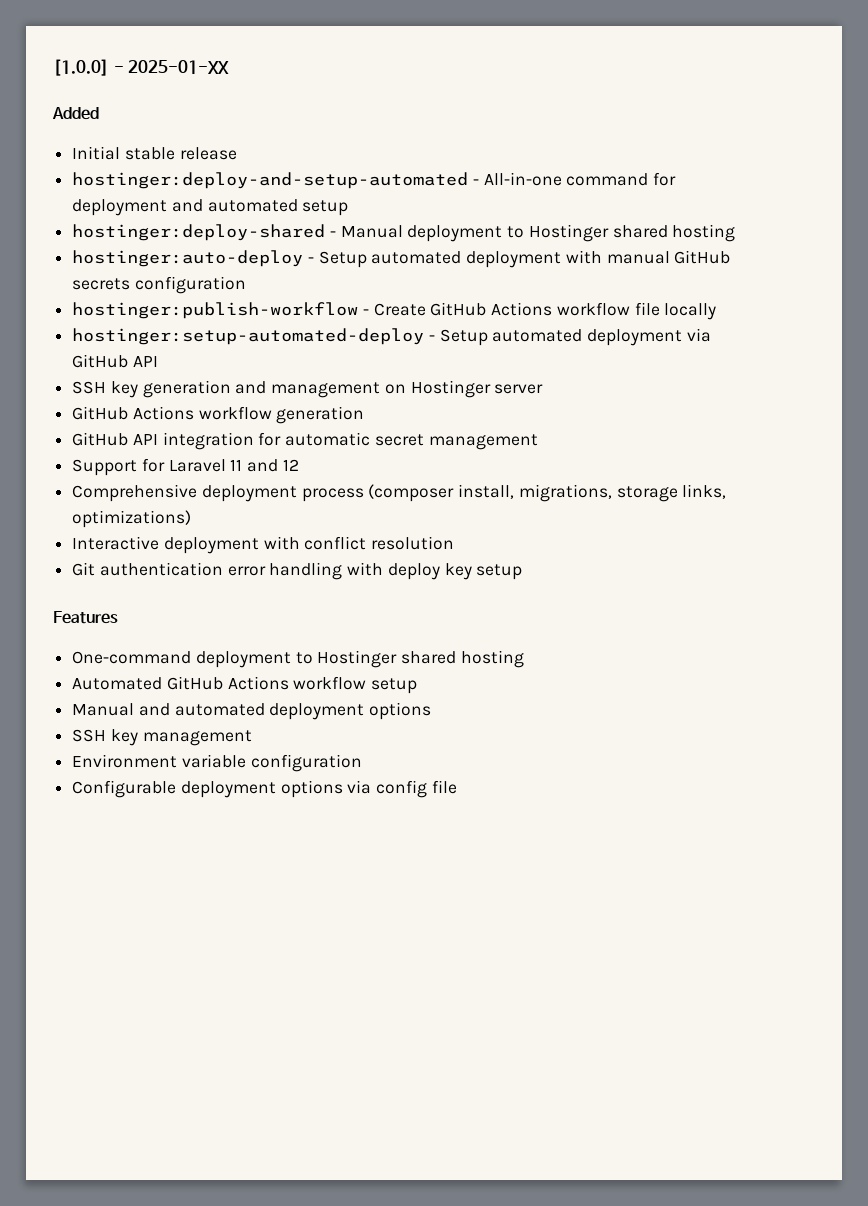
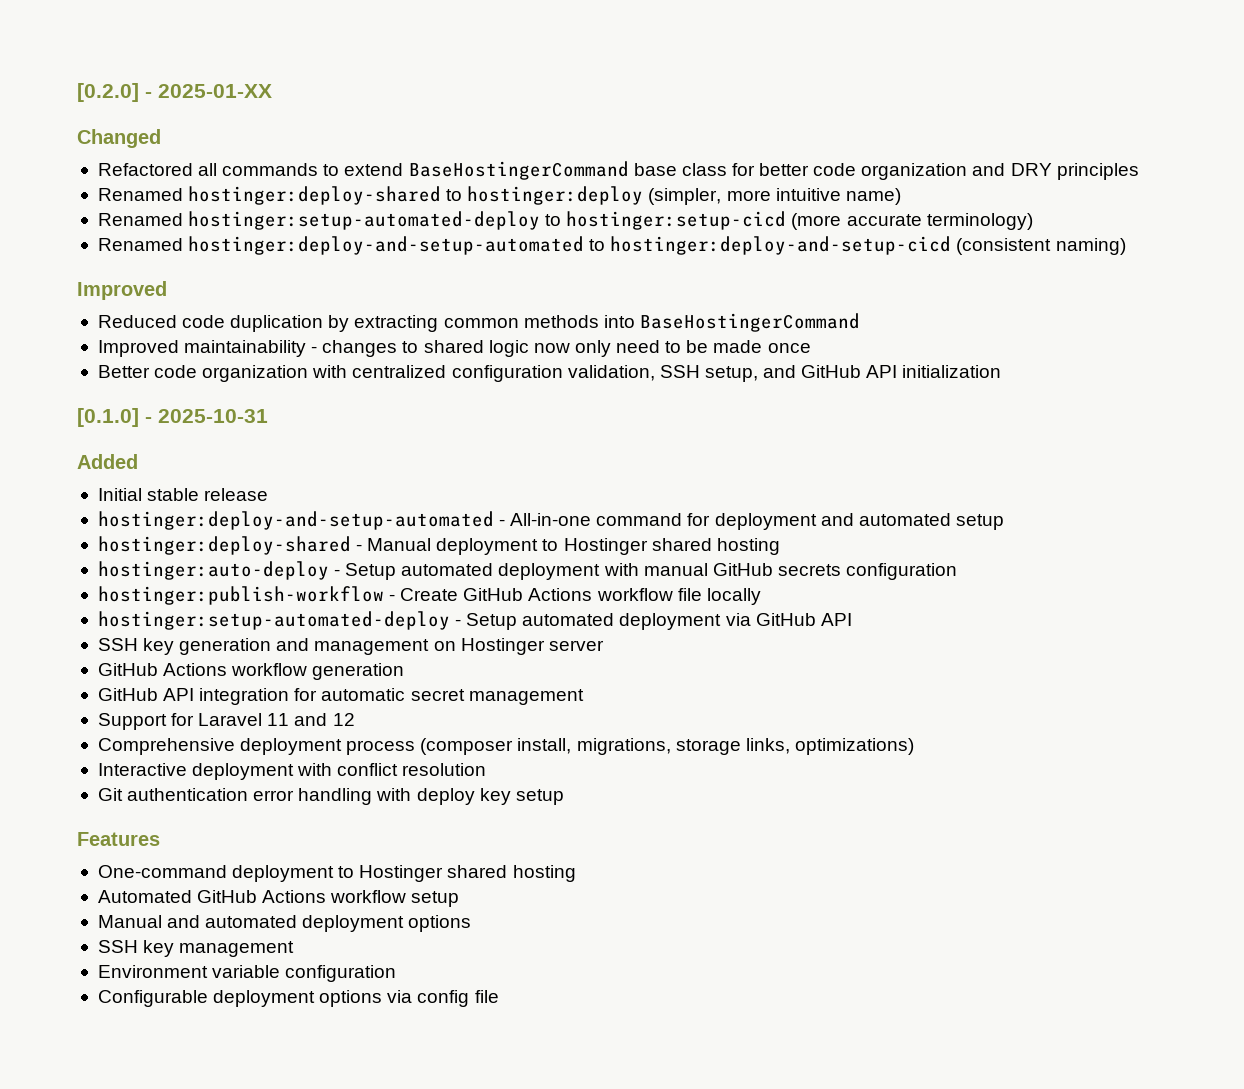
[53,59,109,76] [1.0.0] -> [77,83,139,102] [0.2.0]
(230, 67) none -> [77,129,161,148] [97,161,1139,180] [97,186,901,205] [97,211,1033,230] [97,236,1126,255] [77,281,167,300] [97,313,860,332] [97,340,811,357] [97,365,1002,382] [77,408,268,427] // Changed // Refactored all commands to extend BaseHostingerCommand base class for better code organization and DRY principles // Renamed hostinger:deploy-shared to hostinger:deploy (simpler, more intuitive name) // Renamed hostinger:setup-automated-deploy to hostinger:setup-cicd (more accurate terminology) // Renamed hostinger:deploy-and-setup-automated to hostinger:deploy-and-setup-cicd (consistent naming) // Improved // Reduced code duplication by extracting common methods into BaseHostingerCommand // Improved maintainability - changes to shared logic now only need to be made once // Better code organization with centralized configuration validation, SSH setup, and GitHub API initialization // [0.1.0] - 2025-10-31

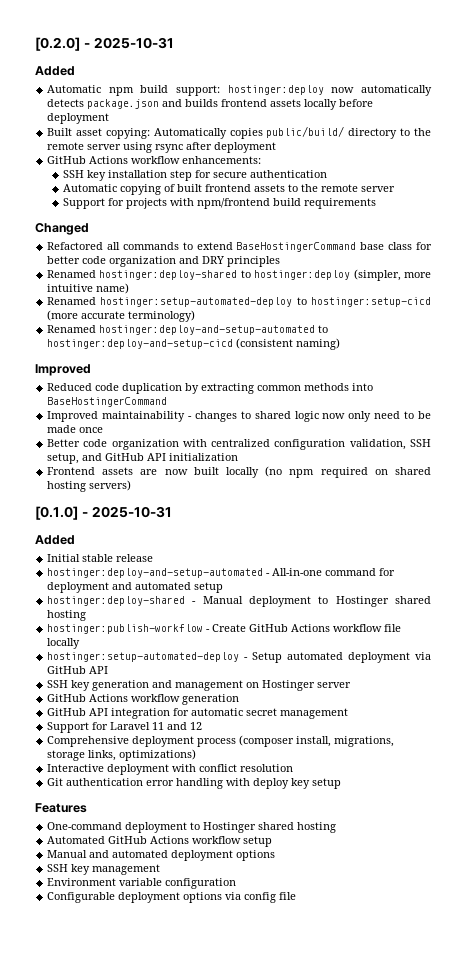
[158,84,272,98] 2025-01-XX -> [93,37,174,49] [35,66,75,76] [47,85,432,96] [47,99,374,110] [47,113,110,124] [47,126,432,139] [47,142,277,153] [47,156,262,164] [63,170,328,181] [63,184,396,195] [63,198,377,209] 2025-10-31 // Added // Automatic npm build support: hostinger:deploy now automatically detects package.json and builds frontend assets locally before deployment // Built asset copying: Automatically copies public/build/ directory to the remote server using rsync after deployment // GitHub Actions workflow enhancements: // SSH key installation step for secure authentication // Automatic copying of built frontend assets to the remote server // Support for projects with npm/frontend build requirements
(1002, 371) none -> [47,466,431,478] [47,480,132,492] // Frontend assets are now built locally (no npm required on shared hosting servers)
[97,561,958,580] // hostinger:auto-deploy - Setup automated deployment with manual GitHub secrets configuration -> (87, 615) none

